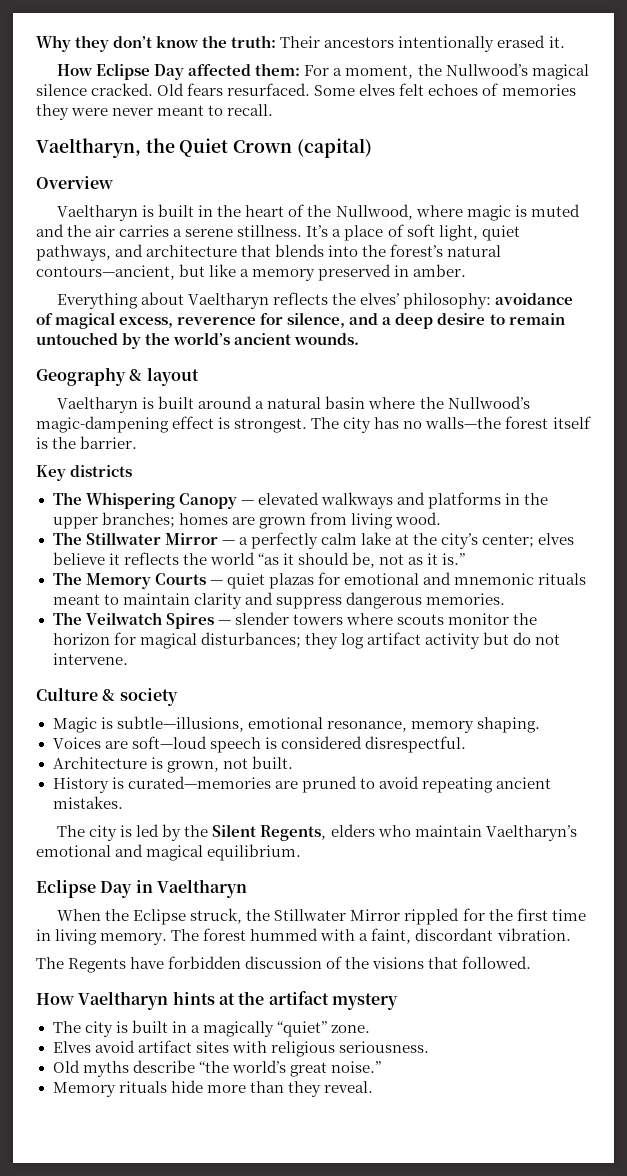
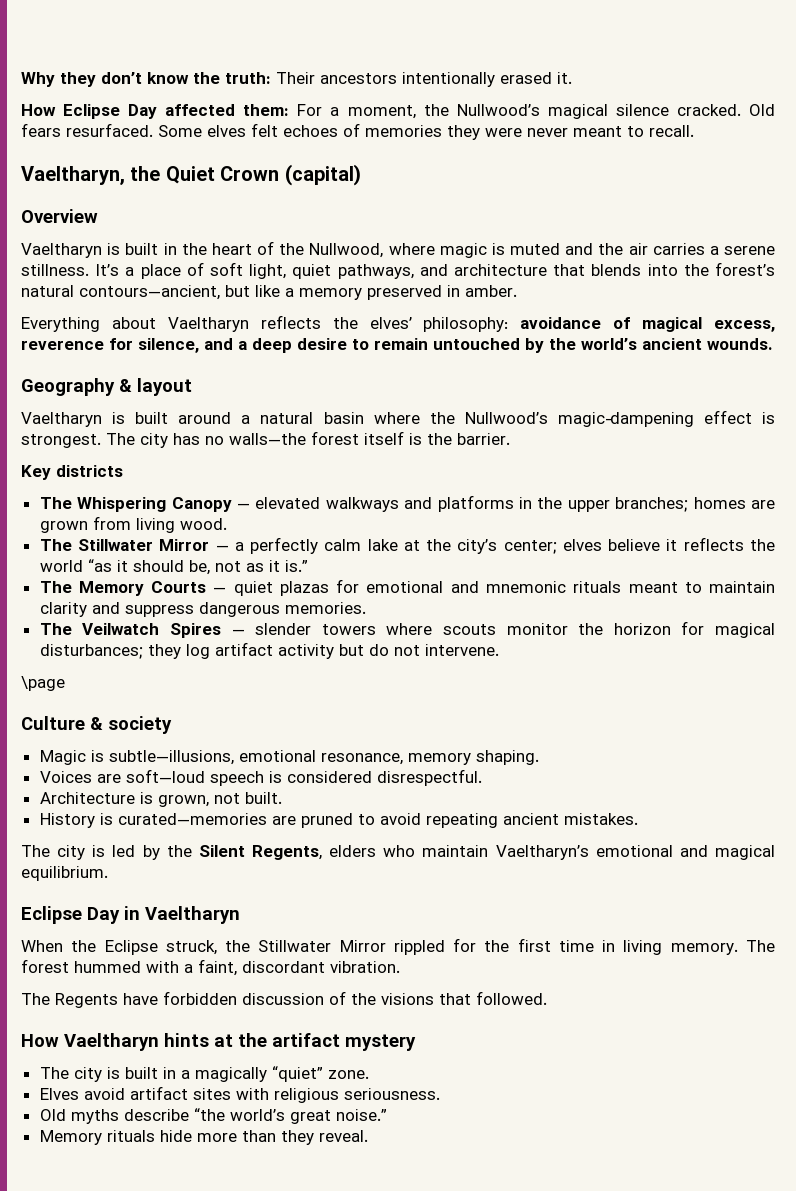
(128, 659) none -> [21,676,65,691] // \page

